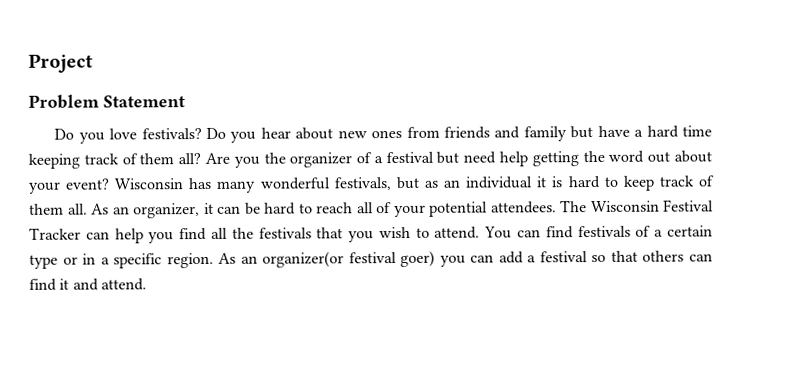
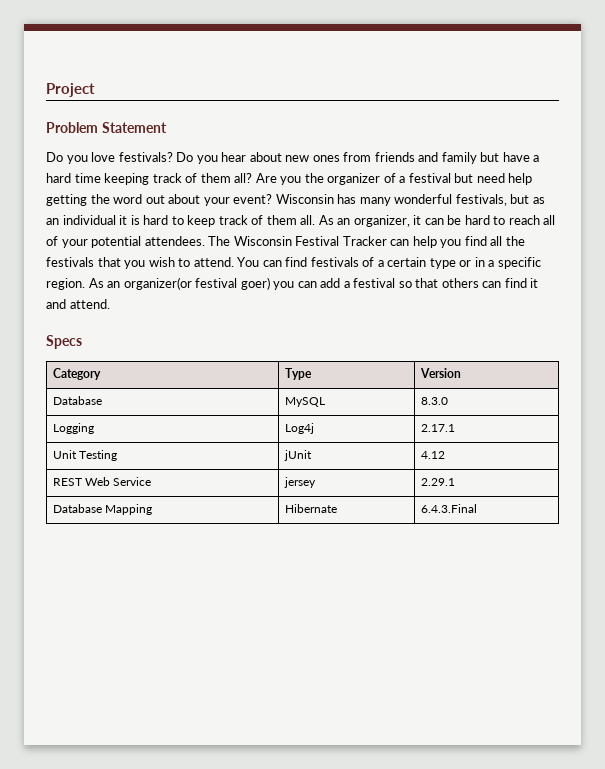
(147, 284) none -> [46,335,82,349] [53,368,102,380] [285,368,313,380] [420,368,462,378] [53,396,103,405] [285,397,326,407] [421,397,449,405] [53,423,95,434] [285,423,315,434] [421,424,456,432] [53,450,118,461] [284,450,313,461] [421,451,446,459] [53,477,152,486] [284,477,317,488] [421,478,456,486] [53,504,153,515] [285,504,338,513] [421,504,478,513] // Specs // Category | Type | Version // Database | MySQL | 8.3.0 // Logging | Log4j | 2.17.1 // Unit Testing | jUnit | 4.12 // REST Web Service | jersey | 2.29.1 // Database Mapping | Hibernate | 6.4.3.Final

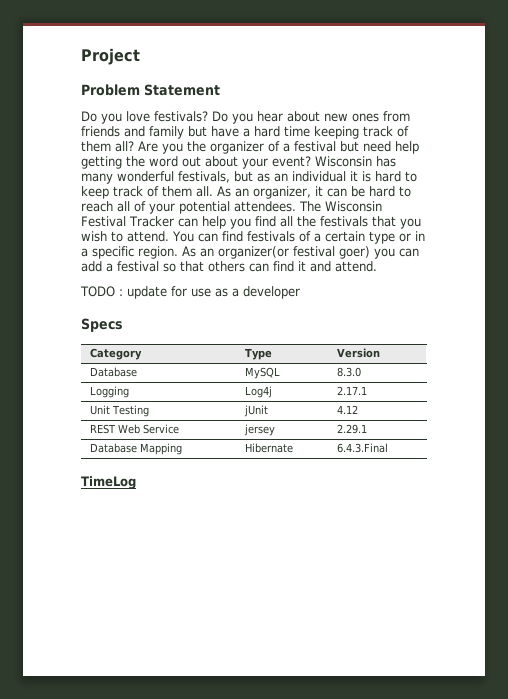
(110, 304) none -> [80,286,300,299] // TODO : update for use as a developer
(478, 508) none -> [81,476,136,489] // TimeLog

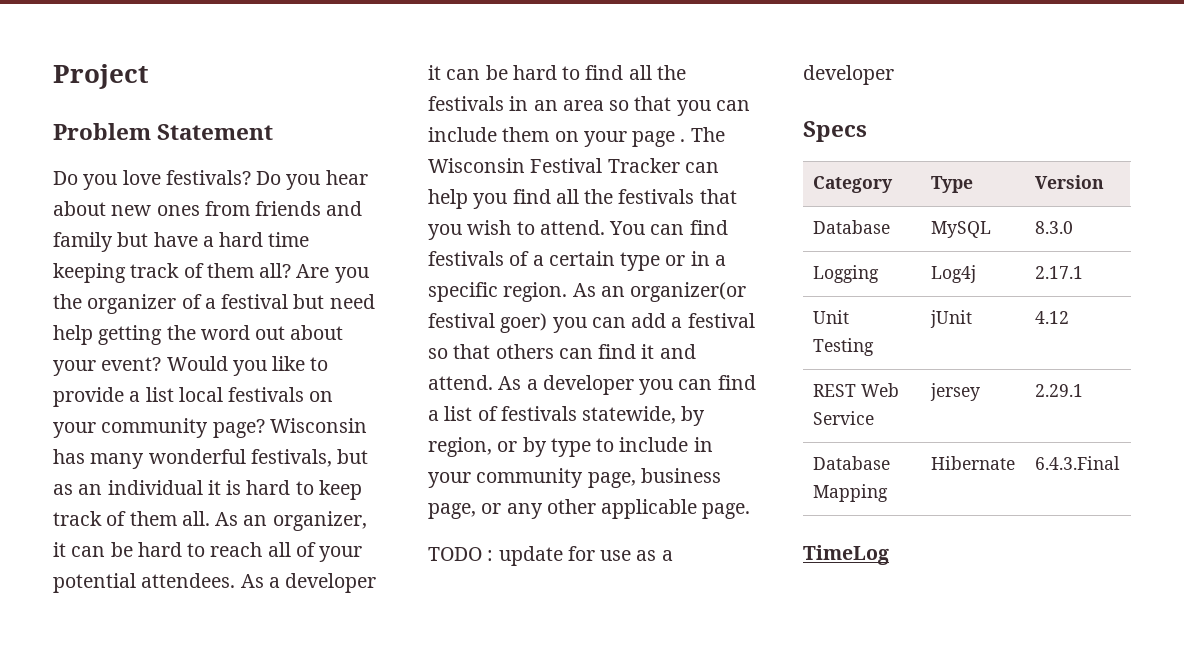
(311, 161) none -> [166,356,329,376] [53,387,334,407] [53,418,265,438] Would you like to provide a list local festivals on your community page?
(296, 206) none -> [240,573,377,593] [428,65,686,80] [428,96,750,116] [428,127,686,147] As a developer it can be hard to find all the festivals in an area so that you can include them on your page .
(377, 266) none -> [498,375,756,395] [428,406,706,426] [428,437,713,457] [428,468,721,488] [428,499,751,519] As a developer you can find a list of festivals statewide, by region, or by type to include in your community page, business page, or any other applicable page.

